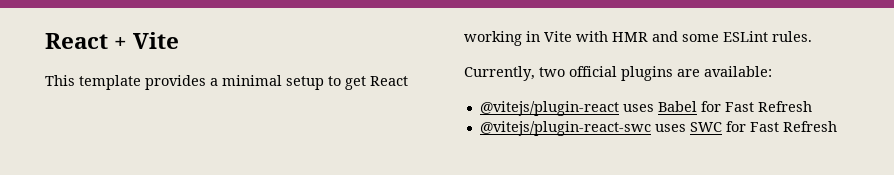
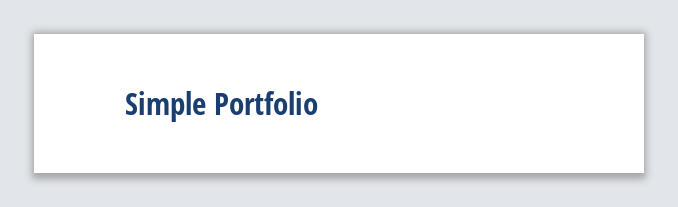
[45,32,180,49] [45,75,408,90] [464,31,812,46] [464,66,772,81] [479,101,812,116] [479,121,837,136] React + Vite // This template provides a minimal setup to get React working in Vite with HMR and some ESLint rules. // Currently, two official plugins are available: // @vitejs/plugin-react uses Babel for Fast Refresh // @vitejs/plugin-react-swc uses SWC for Fast Refresh -> [125,91,319,122] Simple Portfolio

